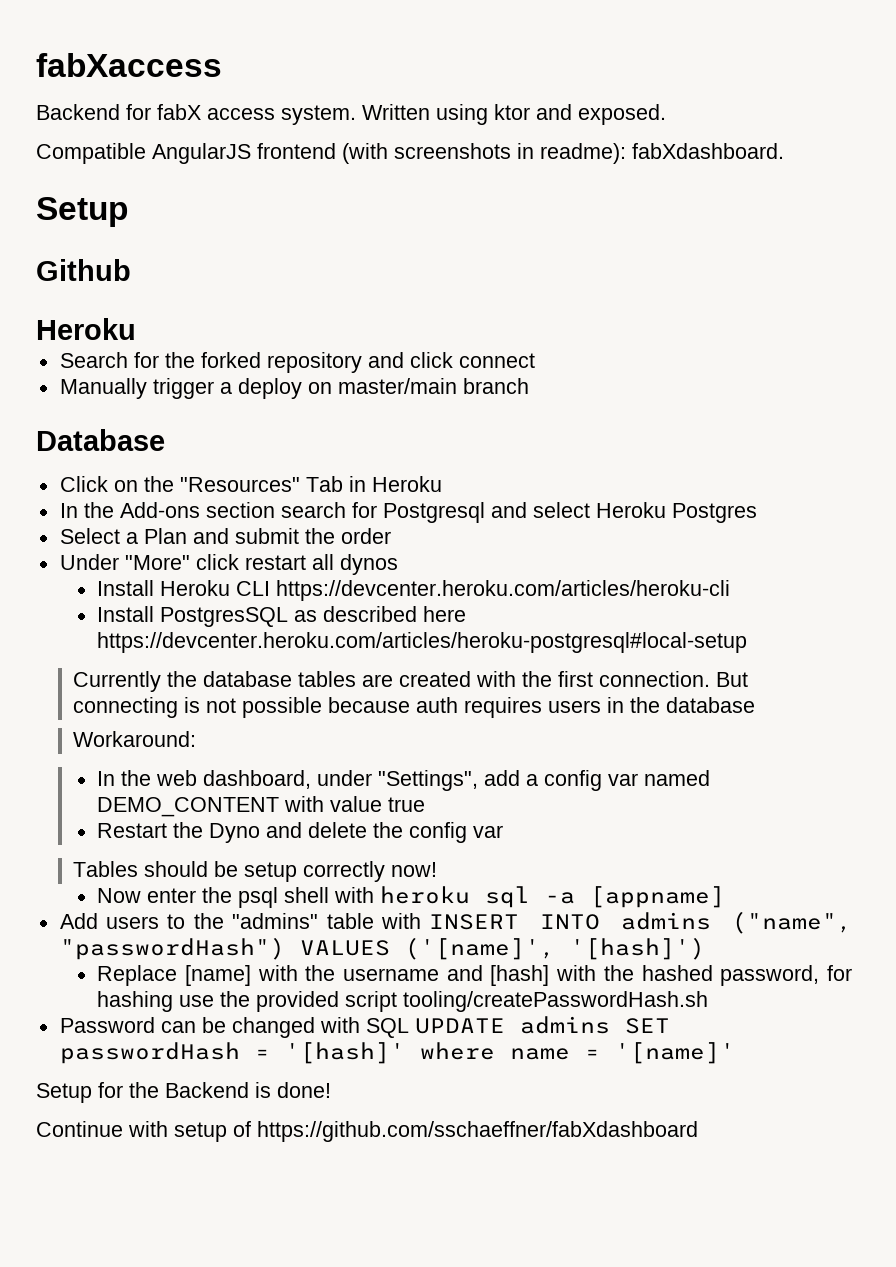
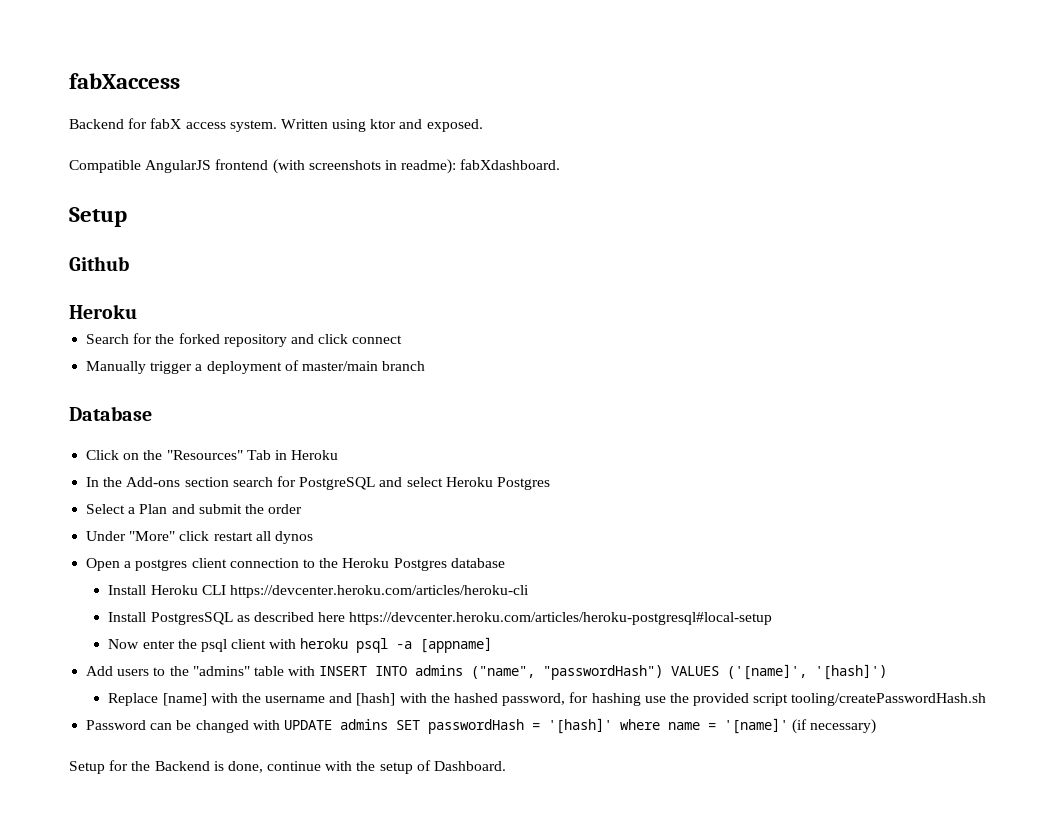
[237,378,332,399] deploy on -> [206,360,299,374] deployment of
[382,502,485,523] Postgresql -> [299,477,376,490] PostgreSQL
(398, 564) none -> [86,558,505,571] // Open a postgres client connection to the Heroku Postgres database
[73,671,749,692] [73,697,756,718] [73,731,197,747] [97,770,711,791] [97,796,426,817] [97,822,504,843] [73,861,438,882] // Currently the database tables are created with the first connection. But connecting is not possible because auth requires users in the database // Workaround: // In the web dashboard, under "Settings", add a config var named DEMO_CONTENT with value true // Restart the Dyno and delete the config var // Tables should be setup correctly now! -> (773, 618) none
[284,887,330,903] shell -> [231,639,267,649] client
[485,886,531,908] sql -> [356,638,389,653] psql
[365,1018,409,1038] SQL -> (280, 725) none
(735, 1053) none -> [792,719,877,734] (if necessary)
[277,1082,331,1098] [36,1121,168,1137] done! // Continue with -> [227,761,376,773] done, continue with the
[257,1121,698,1142] https://github.com/sschaeffner/fabXdashboard -> [434,761,507,771] Dashboard.

